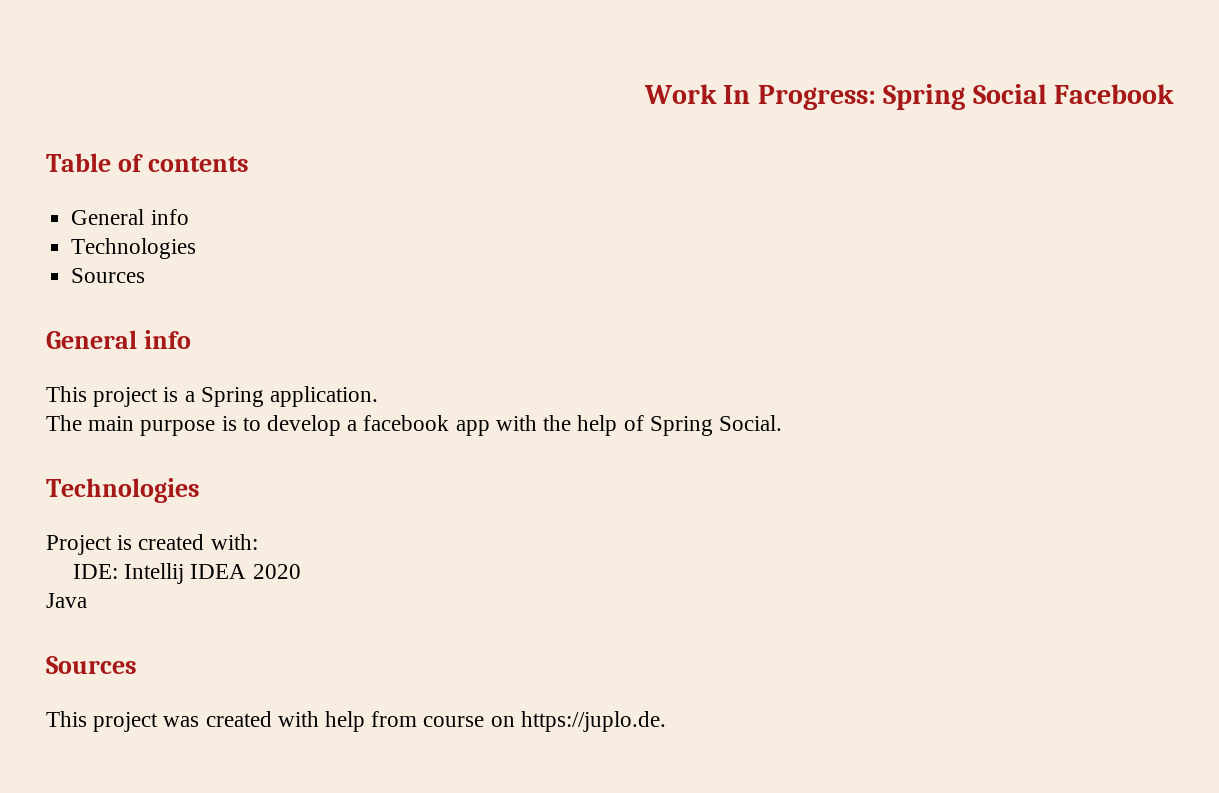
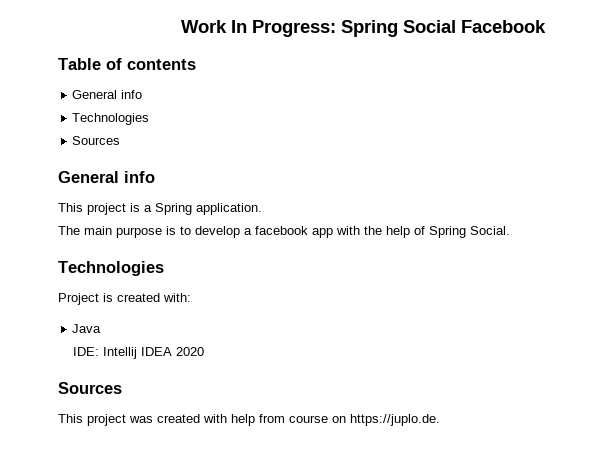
(258, 542) none -> [72,324,102,333] // Java
[46,593,87,608] // Java -> (205, 351) none

